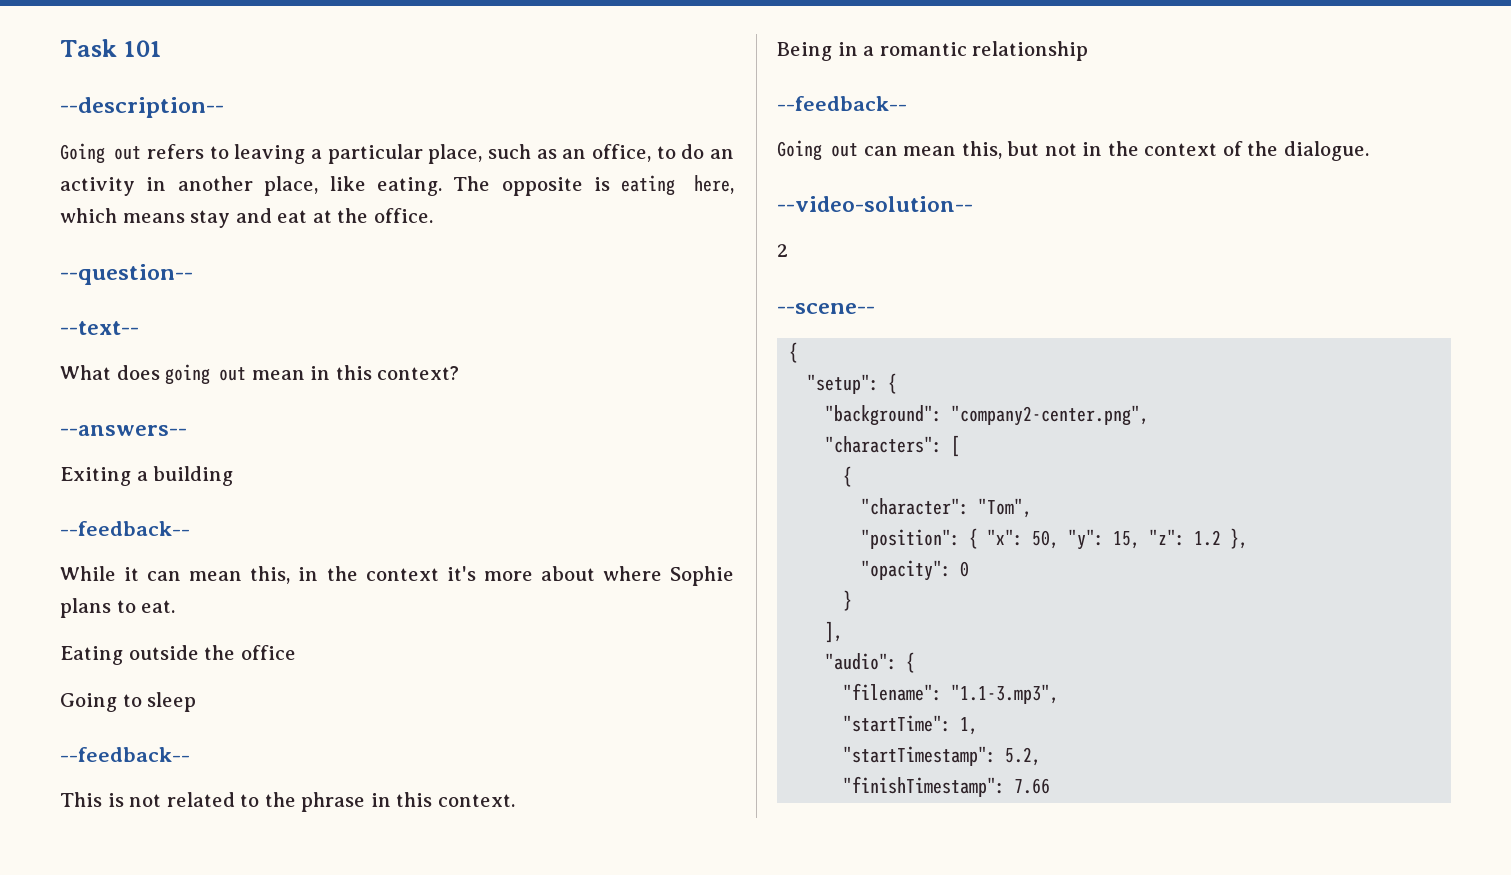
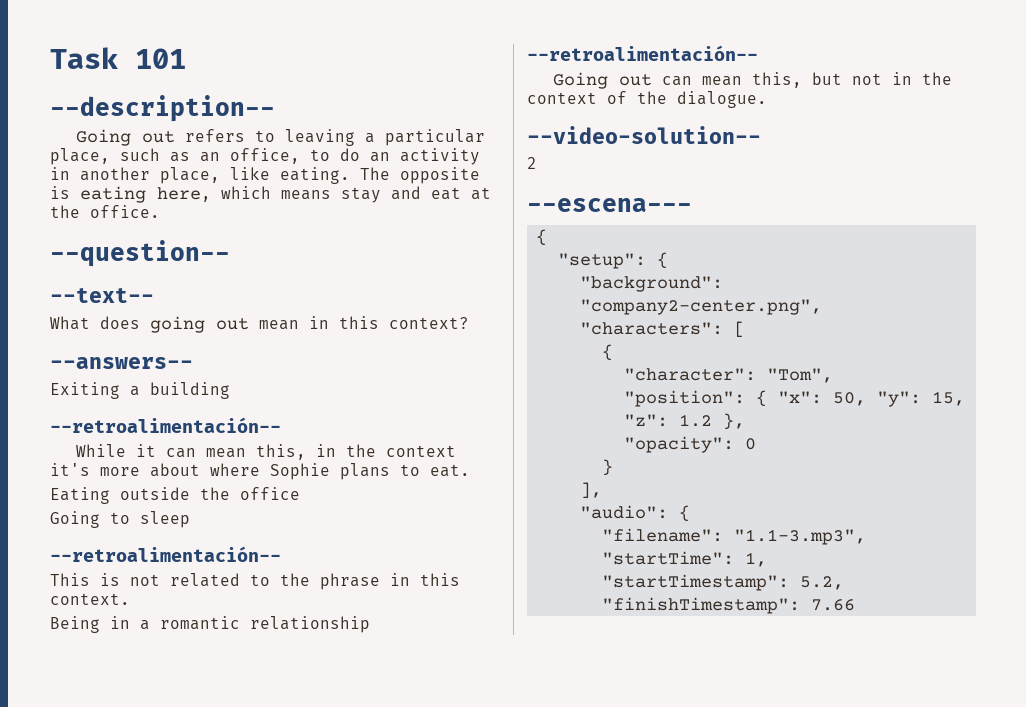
[60,521,190,536] --feedback-- -> [50,417,281,433] --retroalimentación--
[60,747,190,762] --feedback-- -> [50,546,281,562] --retroalimentación--
[777,96,907,111] --feedback-- -> [527,45,758,61] --retroalimentación--
[777,303,875,314] --scene-- -> [527,198,692,212] --escena---

